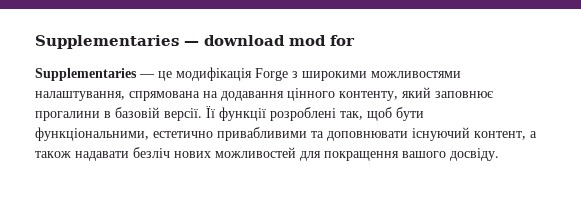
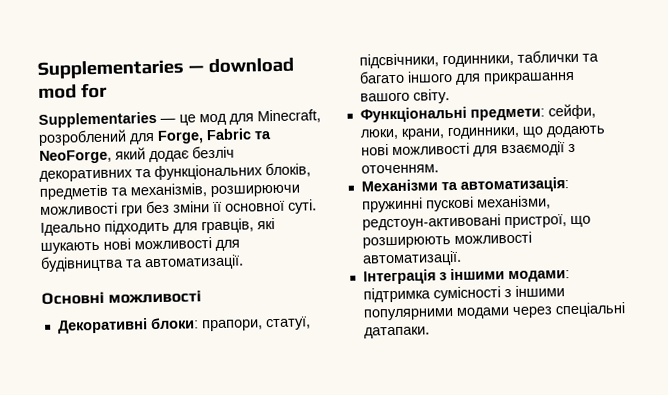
[176,67,461,81] [35,87,493,101] [35,106,424,121] [35,127,537,141] [35,147,499,161] модифікація Forge з широкими можливостями налаштування, спрямована на додавання цінного контенту, який заповнює прогалини в базовій версії. Її функції розроблені так, щоб бути функціональними, естетично привабливими та доповнювати існуючий контент, а також надавати безліч нових можливостей для покращення вашого досвіду. -> [199,109,321,126] [38,128,272,146] [39,145,235,164] [39,162,311,182] [39,183,300,200] [40,199,317,217] [40,218,275,236] [40,237,240,254] [40,254,244,272] [41,290,203,305] [57,316,311,334] [358,49,599,69] [358,70,575,85] [359,89,450,104] [359,103,596,123] [359,125,606,140] [360,141,576,157] [360,164,439,174] [360,177,569,193] [361,195,551,213] [361,214,591,231] [361,231,532,249] [361,250,462,267] [362,268,570,285] [362,285,565,303] [362,302,626,321] [363,326,430,339] мод для Minecraft, розроблений для Forge, Fabric та NeoForge, який додає безліч декоративних та функціональних блоків, предметів та механізмів, розширюючи можливості гри без зміни її основної суті. Ідеально підходить для гравців, які шукають нові можливості для будівництва та автоматизації. // Основні можливості // Декоративні блоки: прапори, статуї, підсвічники, годинники, таблички та багато іншого для прикрашання вашого світу. // Функціональні предмети: сейфи, люки, крани, годинники, що додають нові можливості для взаємодії з оточенням. // Механізми та автоматизація: пружинні пускові механізми, редстоун-активовані пристрої, що розширюють можливості автоматизації. // Інтеграція з іншими модами: підтримка сумісності з іншими популярними модами через спеціальні датапаки.

